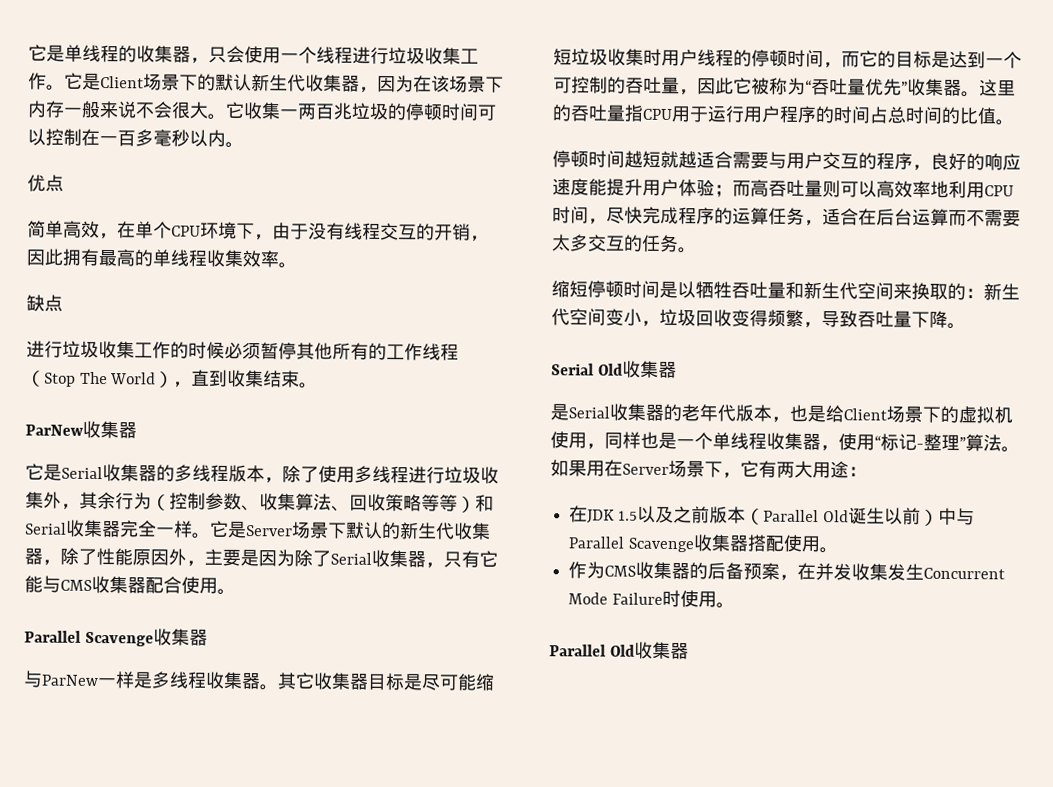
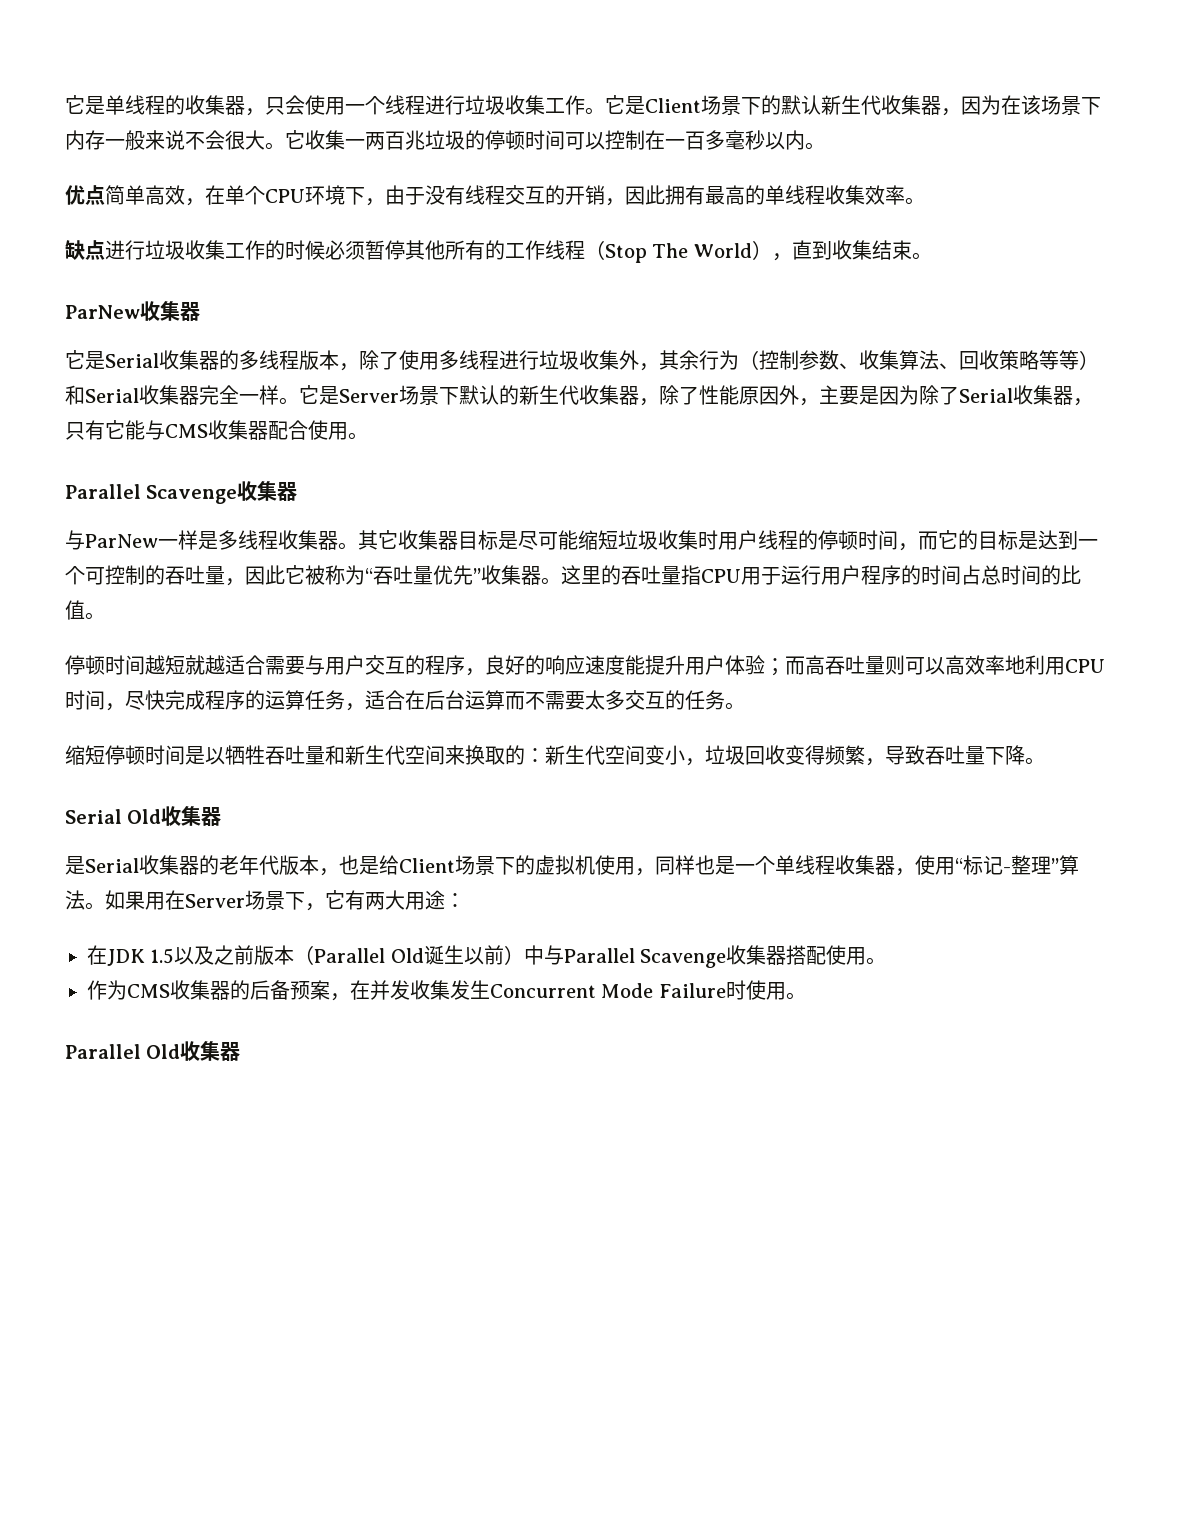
(64, 183) // -> (105, 195) none
(63, 303) // -> (105, 250) none

